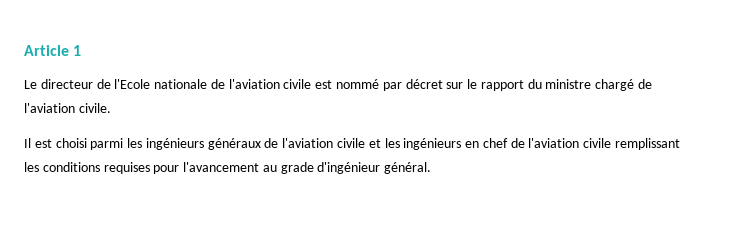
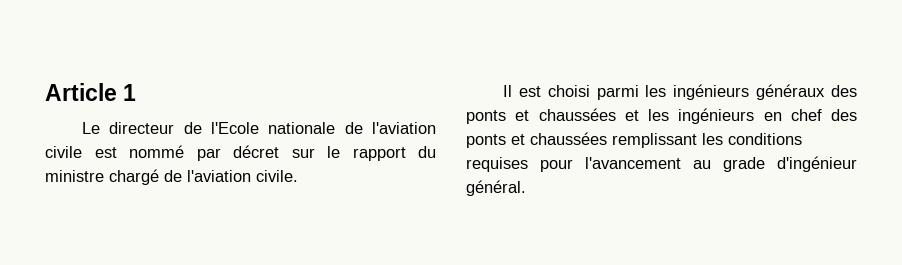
[264,138,366,148] de l'aviation civile -> [831,85,857,97] [466,108,616,124] des ponts et chaussées
[510,138,612,148] de l'aviation civile -> [831,109,857,121] [466,132,607,148] des ponts et chaussées

